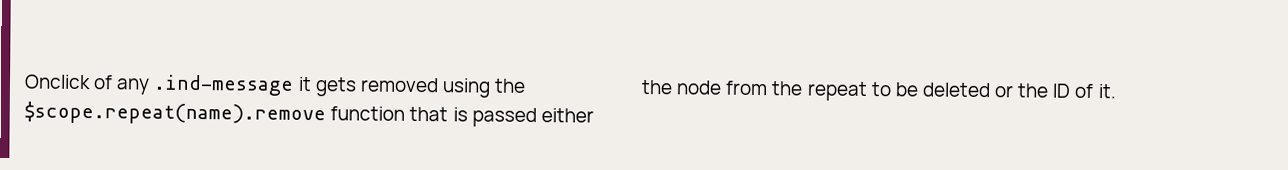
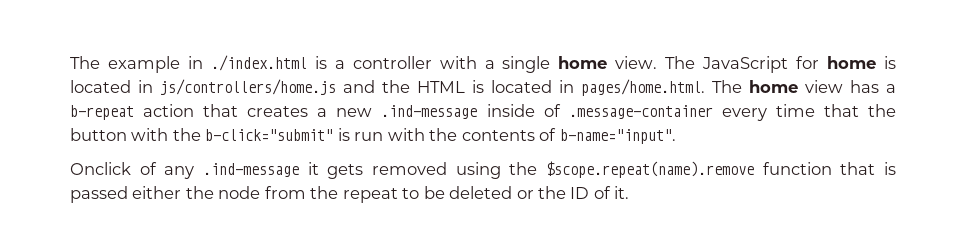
(24, 82) none -> [70,55,896,73] [70,79,896,96] [70,104,897,121] [70,128,676,144] The example in ./index.html is a controller with a single home view. The JavaScript for home is located in js/controllers/home.js and the HTML is located in pages/home.html. The home view has a b-repeat action that creates a new .ind-message inside of .message-container every time that the button with the b-click="submit" is run with the contents of b-name="input". //

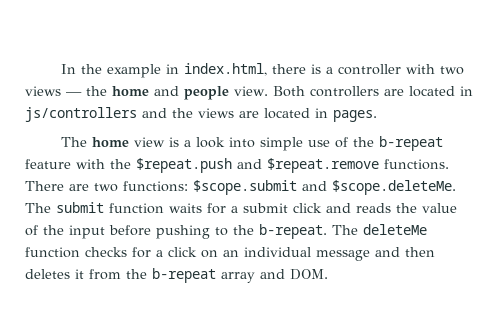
[70,55,896,73] [70,79,336,95] The example in ./index.html is a controller with a single home view. The JavaScript for home is located in js/controllers/home.js -> [60,63,464,78] [25,86,473,100] [25,107,137,122] In the example in index.html, there is a controller with two views — the home and people view. Both controllers are located in js/controllers
[417,79,705,96] HTML is located in pages/home.html. -> [198,108,377,122] views are located in pages. //
[850,80,896,93] [70,104,897,121] [70,128,676,144] [70,161,896,179] [70,186,630,203] has a b-repeat action that creates a new .ind-message inside of .message-container every time that the button with the b-click="submit" is run with the contents of b-name="input". // Onclick of any .ind-message it gets removed using the $scope.repeat(name).remove function that is passed either the node from the repeat to be deleted or the ID of it. -> [168,136,443,151] [25,158,449,173] [25,180,456,195] [25,202,457,214] [25,224,427,239] [25,247,435,261] [25,268,328,283] is a look into simple use of the b-repeat feature with the $repeat.push and $repeat.remove functions. There are two functions: $scope.submit and $scope.deleteMe. The submit function waits for a submit click and reads the value of the input before pushing to the b-repeat. The deleteMe function checks for a click on an individual message and then deletes it from the b-repeat array and DOM.

